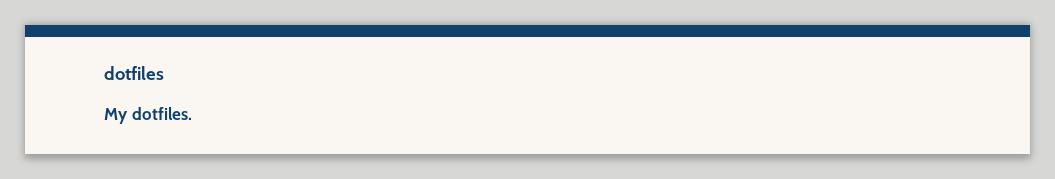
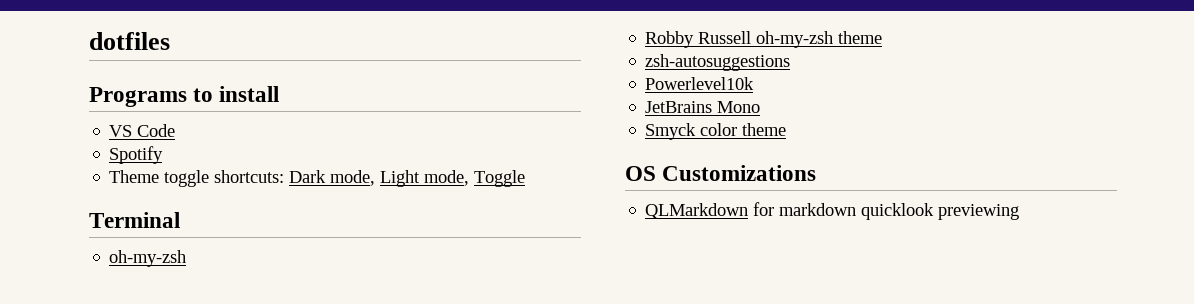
[104,107,192,124] My dotfiles. -> [89,86,280,107] [109,124,176,137] [109,146,164,164] [109,170,526,187] [89,212,180,228] [109,250,187,267] [645,31,883,48] [645,54,791,71] [645,77,755,90] [645,101,761,113] [645,123,787,140] [625,165,817,181] [645,202,1020,220] Programs to install // VS Code // Spotify // Theme toggle shortcuts: Dark mode, Light mode, Toggle // Terminal // oh-my-zsh // Robby Russell oh-my-zsh theme // zsh-autosuggestions // Powerlevel10k // JetBrains Mono // Smyck color theme // OS Customizations // QLMarkdown for markdown quicklook previewing

